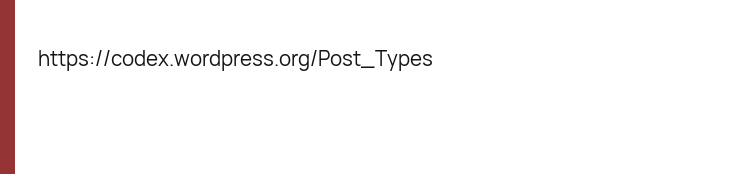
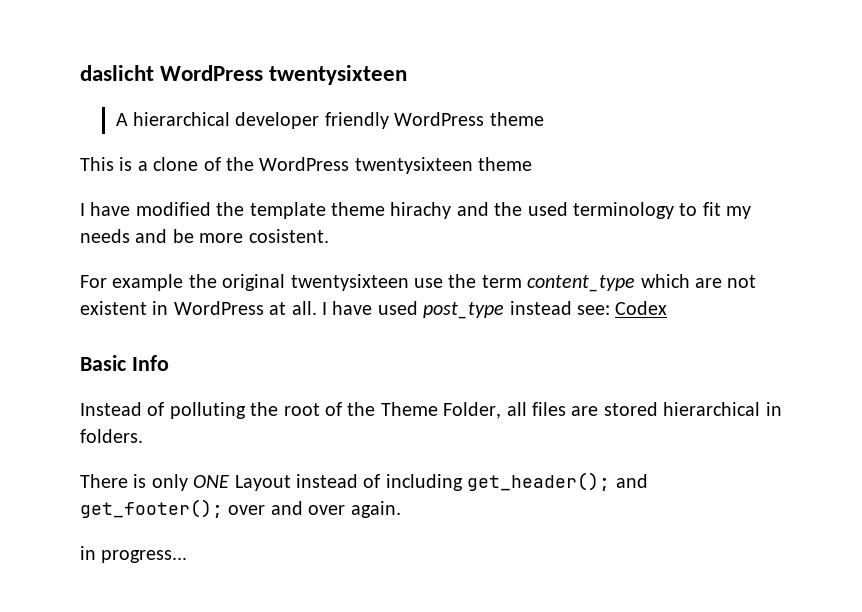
[38,50,433,71] https://codex.wordpress.org/Post_Types -> [80,65,408,85] [115,112,544,129] [80,157,533,174] [80,202,752,219] [80,229,329,243] [80,274,757,292] [80,301,668,319] [80,355,169,371] [80,402,782,419] [80,429,143,443] [80,472,648,491] [80,499,401,518] [80,546,188,563] daslicht WordPress twentysixteen // A hierarchical developer friendly WordPress theme // This is a clone of the WordPress twentysixteen theme // I have modified the template theme hirachy and the used terminology to fit my needs and be more cosistent. // For example the original twentysixteen use the term content_type which are not existent in WordPress at all. I have used post_type instead see: Codex // Basic Info // Instead of polluting the root of the Theme Folder, all files are stored hierarchical in folders. // There is only ONE Layout instead of including get_header(); and get_footer(); over and over again. // in progress...

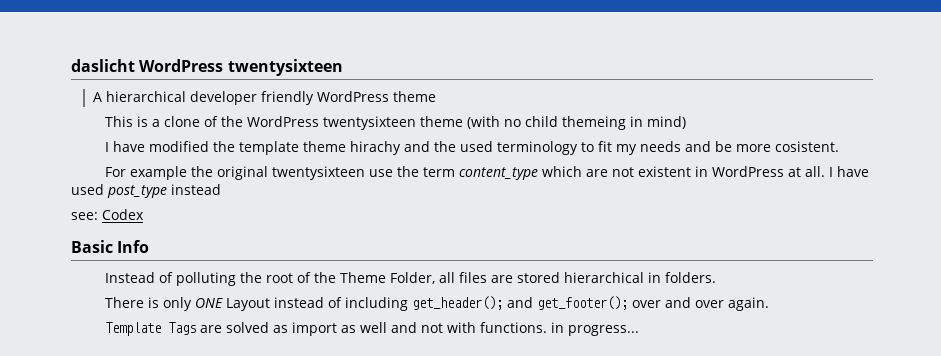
(533, 164) none -> [467,116,687,130] (with no child themeing in mind)
(572, 308) none -> (221, 189) //
(401, 509) none -> [105,322,548,336] Template Tags are solved as import as well and not with functions.

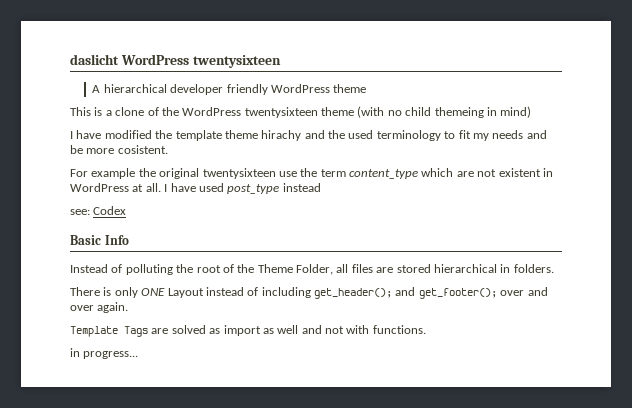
(548, 327) none -> (426, 329) //

